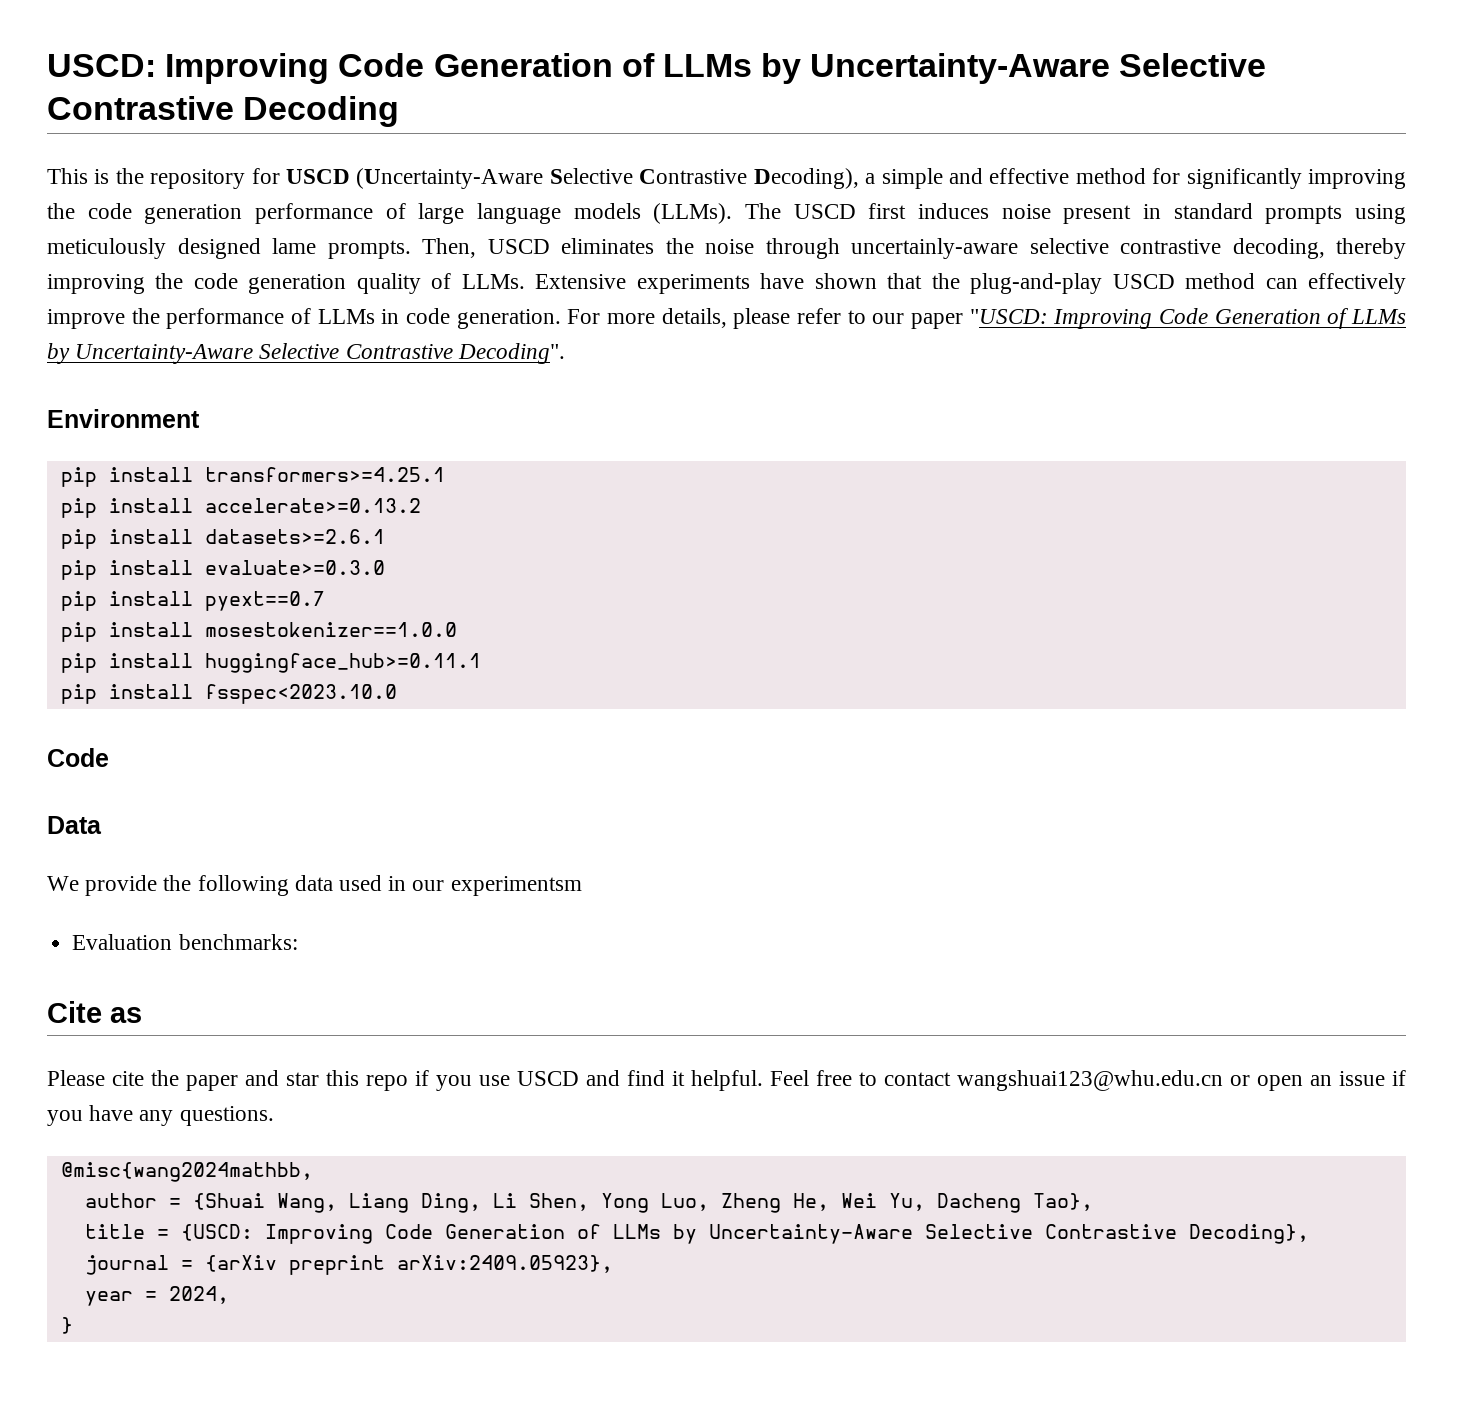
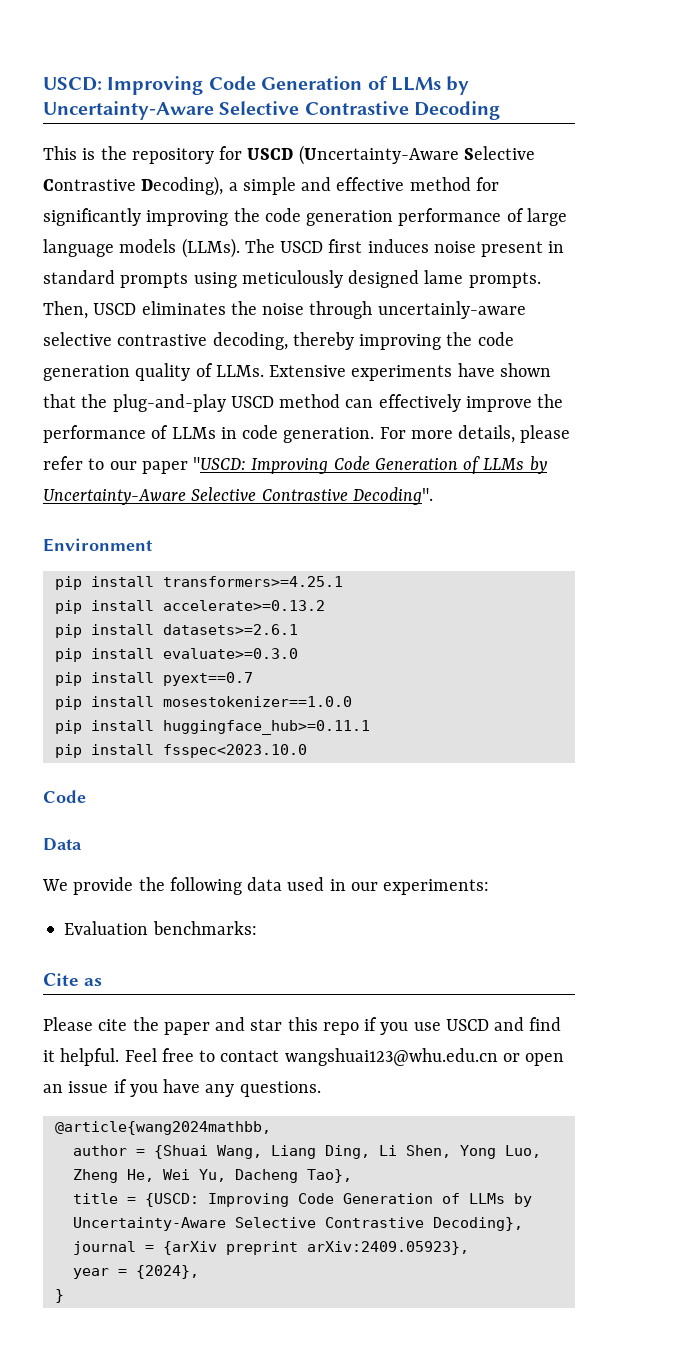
[450,876,582,896] experimentsm -> [383,879,490,895] experiments:
[60,1162,313,1182] @misc{wang2024mathbb, -> [54,1121,271,1135] @article{wang2024mathbb,
[168,1286,229,1304] 2024, -> [135,1265,199,1279] {2024},

